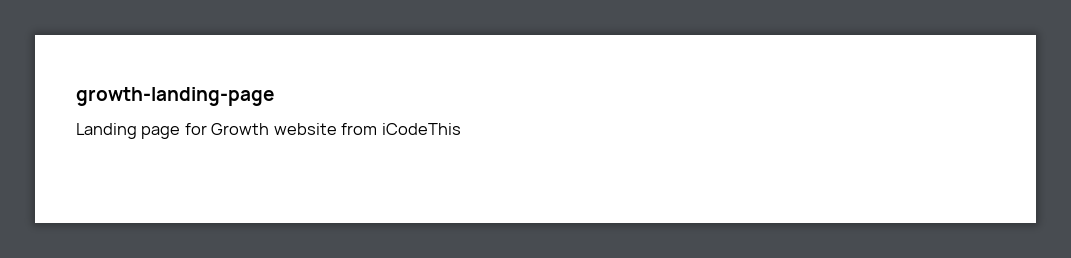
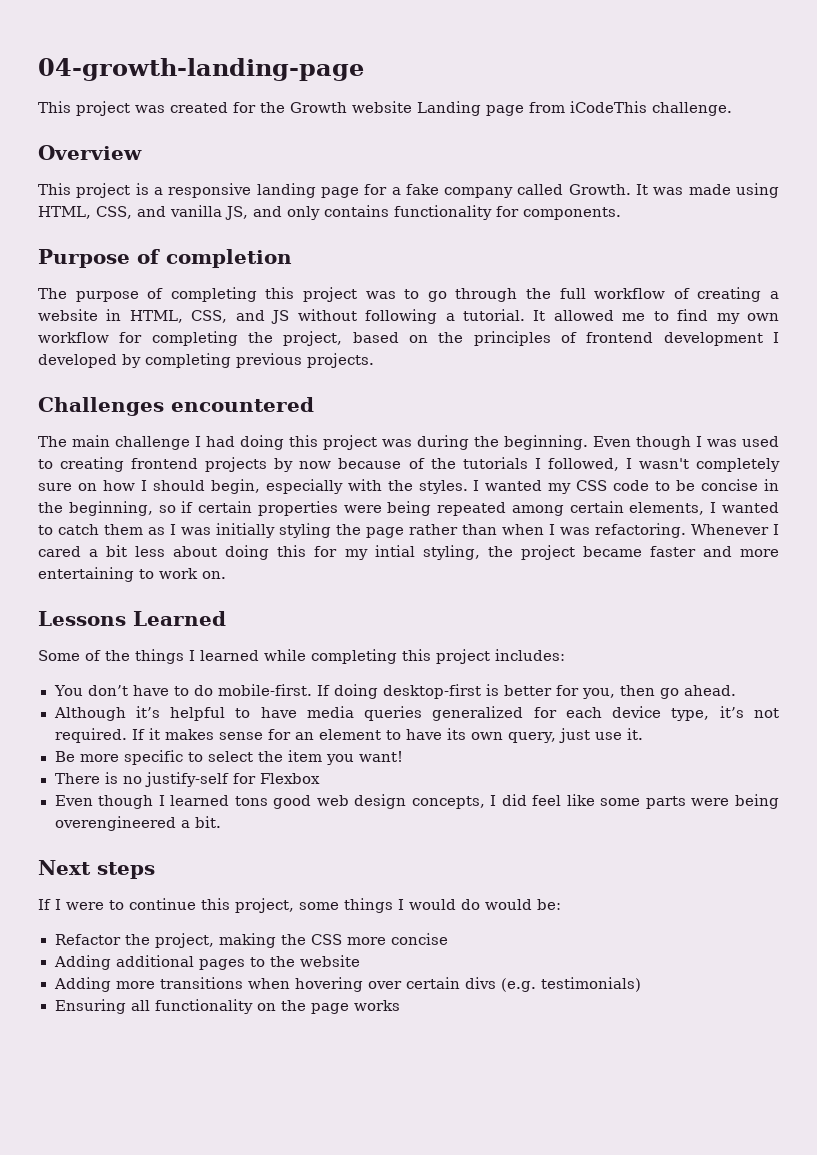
[76,87,274,106] [76,123,461,139] growth-landing-page // Landing page for Growth website from iCodeThis -> [38,58,364,81] [38,101,732,116] [38,145,142,160] [38,183,779,198] [38,205,621,220] [38,249,292,268] [38,287,780,302] [38,309,779,324] [38,331,780,346] [38,353,374,368] [38,397,314,416] [38,435,779,450] [38,457,780,472] [38,479,780,494] [38,501,779,516] [38,523,779,538] [38,545,779,560] [38,567,226,582] [38,611,226,626] [38,649,565,664] [53,684,737,699] [53,706,779,721] [54,728,644,743] [54,750,403,765] [54,772,320,787] [54,794,779,809] [54,816,221,831] [38,860,155,879] [38,898,561,913] [54,933,448,948] [53,955,360,970] [53,977,641,992] [54,999,400,1014] 04-growth-landing-page // This project was created for the Growth website Landing page from iCodeThis challenge. // Overview // This project is a responsive landing page for a fake company called Growth. It was made using HTML, CSS, and vanilla JS, and only contains functionality for components. // Purpose of completion // The purpose of completing this project was to go through the full workflow of creating a website in HTML, CSS, and JS without following a tutorial. It allowed me to find my own workflow for completing the project, based on the principles of frontend development I developed by completing previous projects. // Challenges encountered // The main challenge I had doing this project was during the beginning. Even though I was used to creating frontend projects by now because of the tutorials I followed, I wasn't completely sure on how I should begin, especially with the styles. I wanted my CSS code to be concise in the beginning, so if certain properties were being repeated among certain elements, I wanted to catch them as I was initially styling the page rather than when I was refactoring. Whenever I cared a bit less about doing this for my intial styling, the project became faster and more entertaining to work on. // Lessons Learned // Some of the things I learned while completing this project includes: // You don’t have to do mobile-first. If doing desktop-first is better for you, then go ahead. // Although it’s helpful to have media queries generalized for each device type, it’s not required. If it makes sense for an element to have its own query, just use it. // Be more specific to select the item you want! // There is no justify-self for Flexbox // Even though I learned tons good web design concepts, I did feel like some parts were being overengineered a bit. // Next steps // If I were to continue this project, some things I would do would be: // Refactor the project, making the CSS more concise // Adding additional pages to the website // Adding more transitions when hovering over certain divs (e.g. testimonials) // Ensuring all functionality on the page works

